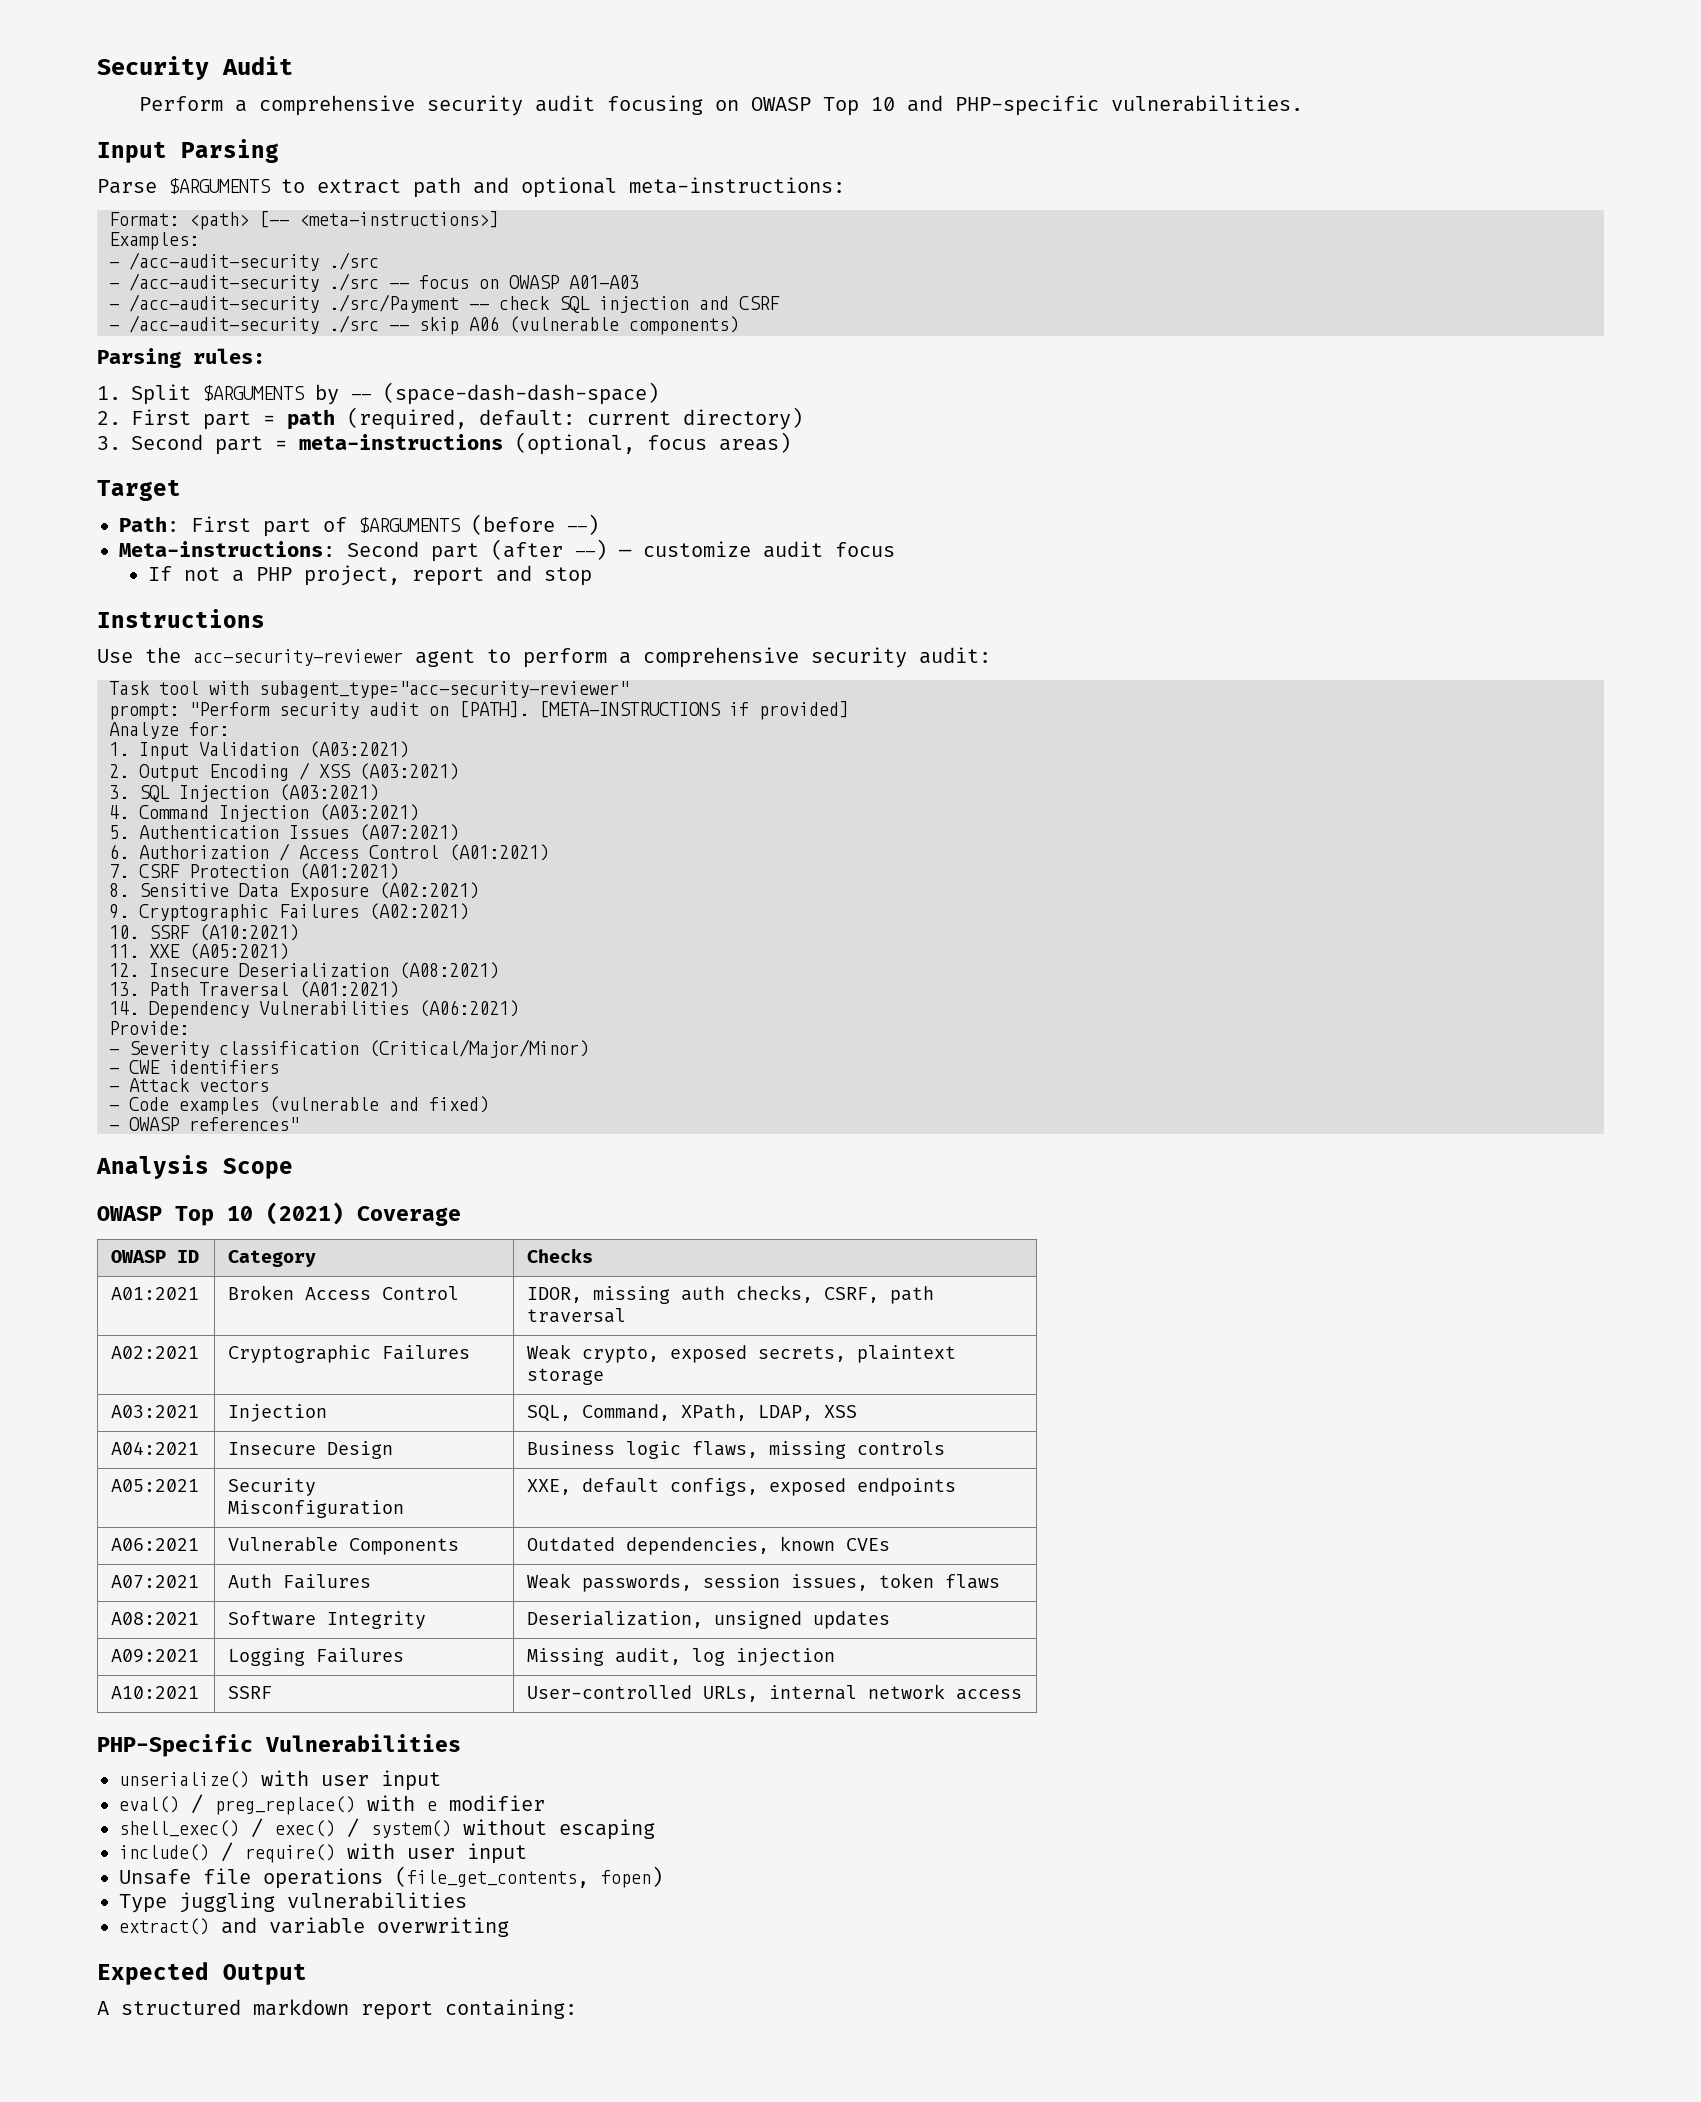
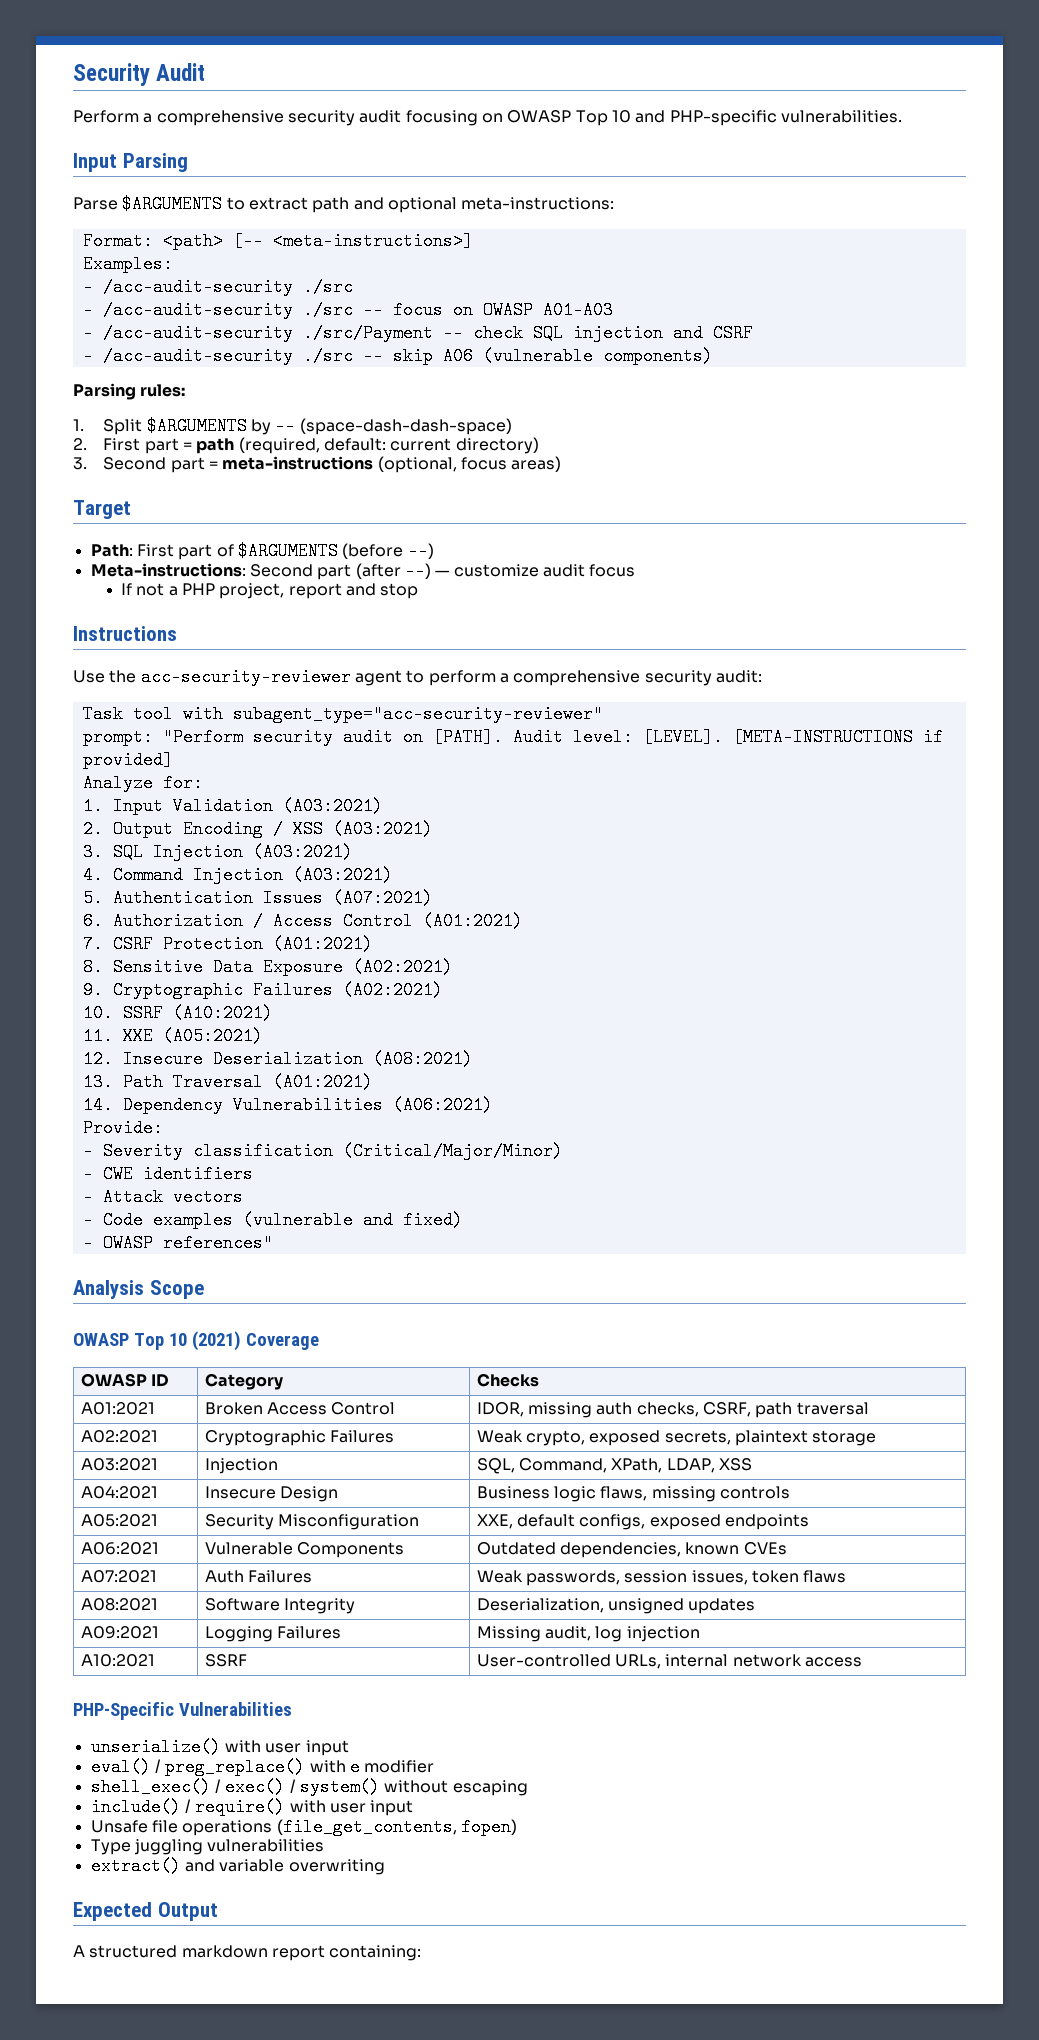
(529, 709) none -> [512,728,723,746] Audit level: [LEVEL].

